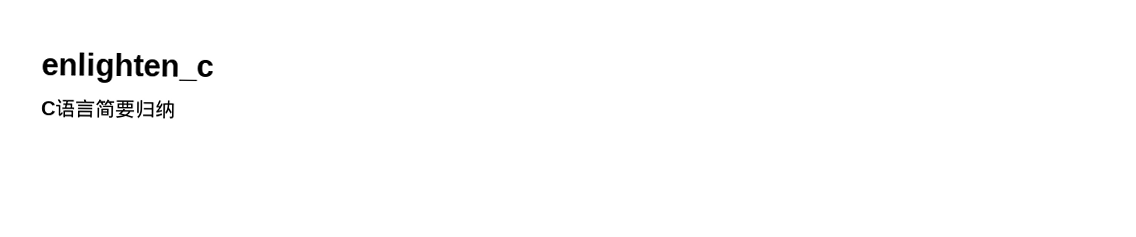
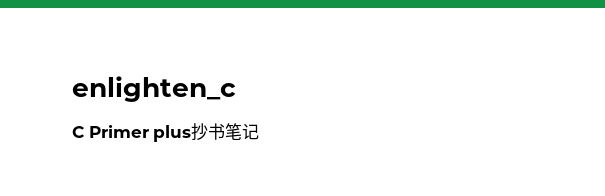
[54,98,176,119] 语言简要归纳 -> [88,123,260,142] Primer plus抄书笔记

